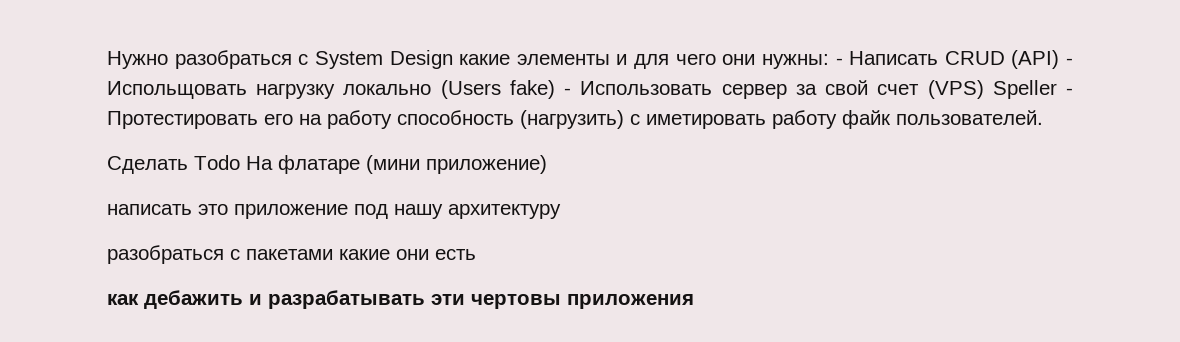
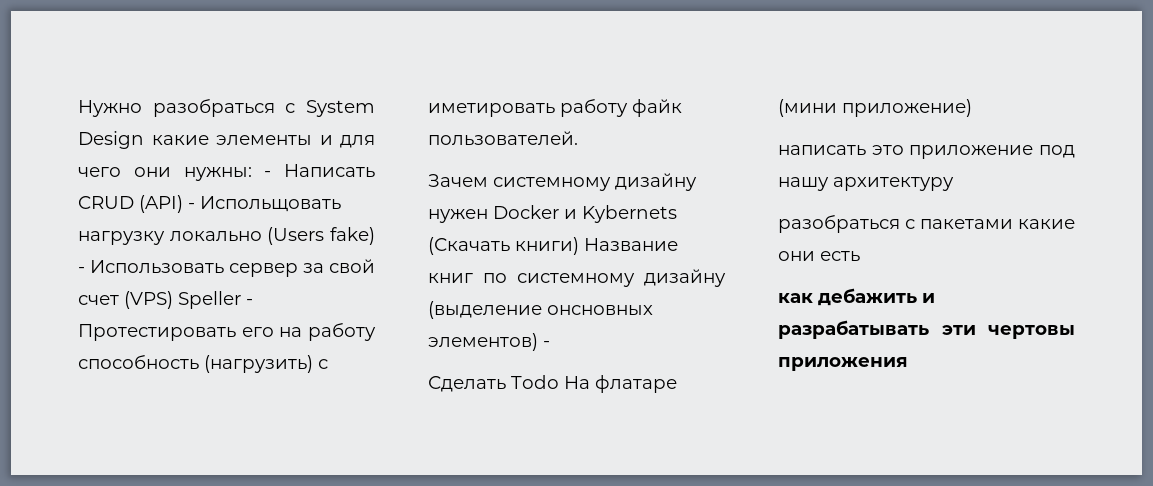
(1043, 117) none -> [428,173,697,191] [428,205,677,223] [428,237,678,255] [428,269,726,287] [428,301,653,319] [428,333,550,351] // Зачем системному дизайну нужен Docker и Kybernets (Скачать книги) Название книг по системному дизайну (выделение онсновных элементов) -

